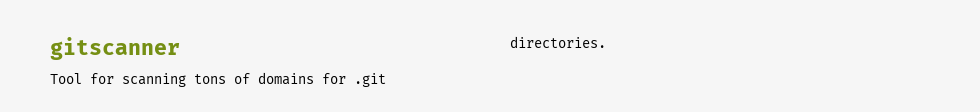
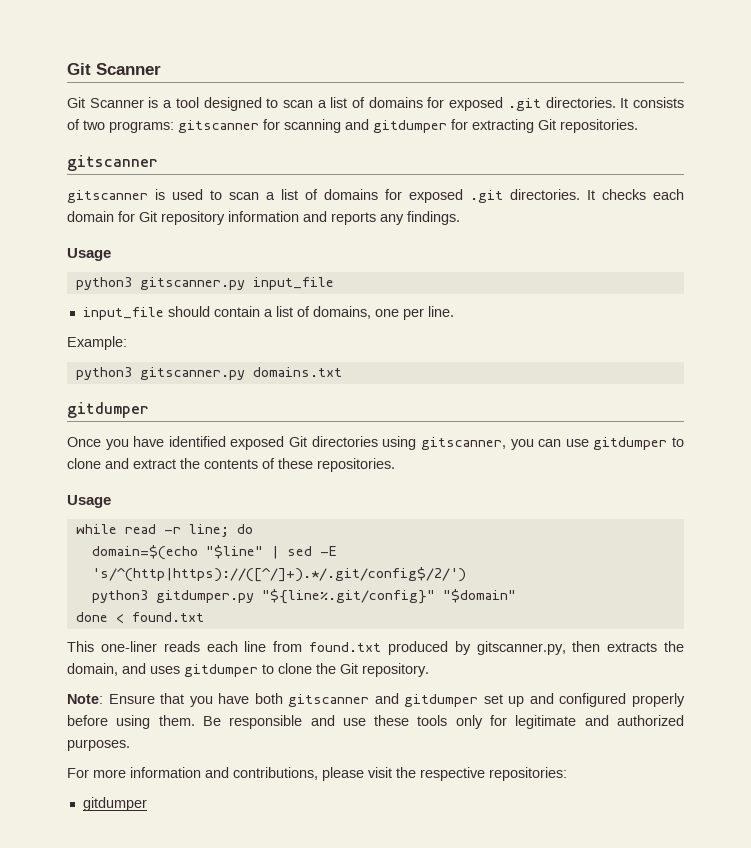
[50,37,180,60] [50,72,386,87] [510,36,606,48] gitscanner // Tool for scanning tons of domains for .git directories. -> [67,63,161,75] [67,97,684,111] [67,119,638,133] [67,155,158,171] [67,189,684,203] [67,211,460,225] [67,248,111,261] [75,277,334,290] [82,306,454,320] [67,336,127,350] [75,367,342,380] [67,402,149,418] [67,436,685,450] [67,458,395,472] [67,495,111,508] [75,524,253,537] [91,545,337,560] [91,567,466,582] [91,589,516,604] [75,612,204,623] [67,641,684,655] [67,663,429,677] [67,693,686,707] [67,715,684,729] [67,739,130,751] [67,767,567,781] [82,797,147,811] Git Scanner // Git Scanner is a tool designed to scan a list of domains for exposed .git directories. It consists of two programs: gitscanner for scanning and gitdumper for extracting Git repositories. // gitscanner // gitscanner is used to scan a list of domains for exposed .git directories. It checks each domain for Git repository information and reports any findings. // Usage // python3 gitscanner.py input_file // input_file should contain a list of domains, one per line. // Example: // python3 gitscanner.py domains.txt // gitdumper // Once you have identified exposed Git directories using gitscanner, you can use gitdumper to clone and extract the contents of these repositories. // Usage // while read -r line; do // domain=$(echo "$line" | sed -E 's/^(http|https)://([^/]+).*/.git/config$/2/') // python3 gitdumper.py "${line%.git/config}" "$domain" // done < found.txt // This one-liner reads each line from found.txt produced by gitscanner.py, then extracts the domain, and uses gitdumper to clone the Git repository. // Note: Ensure that you have both gitscanner and gitdumper set up and configured properly before using them. Be responsible and use these tools only for legitimate and authorized purposes. // For more information and contributions, please visit the respective repositories: // gitdumper

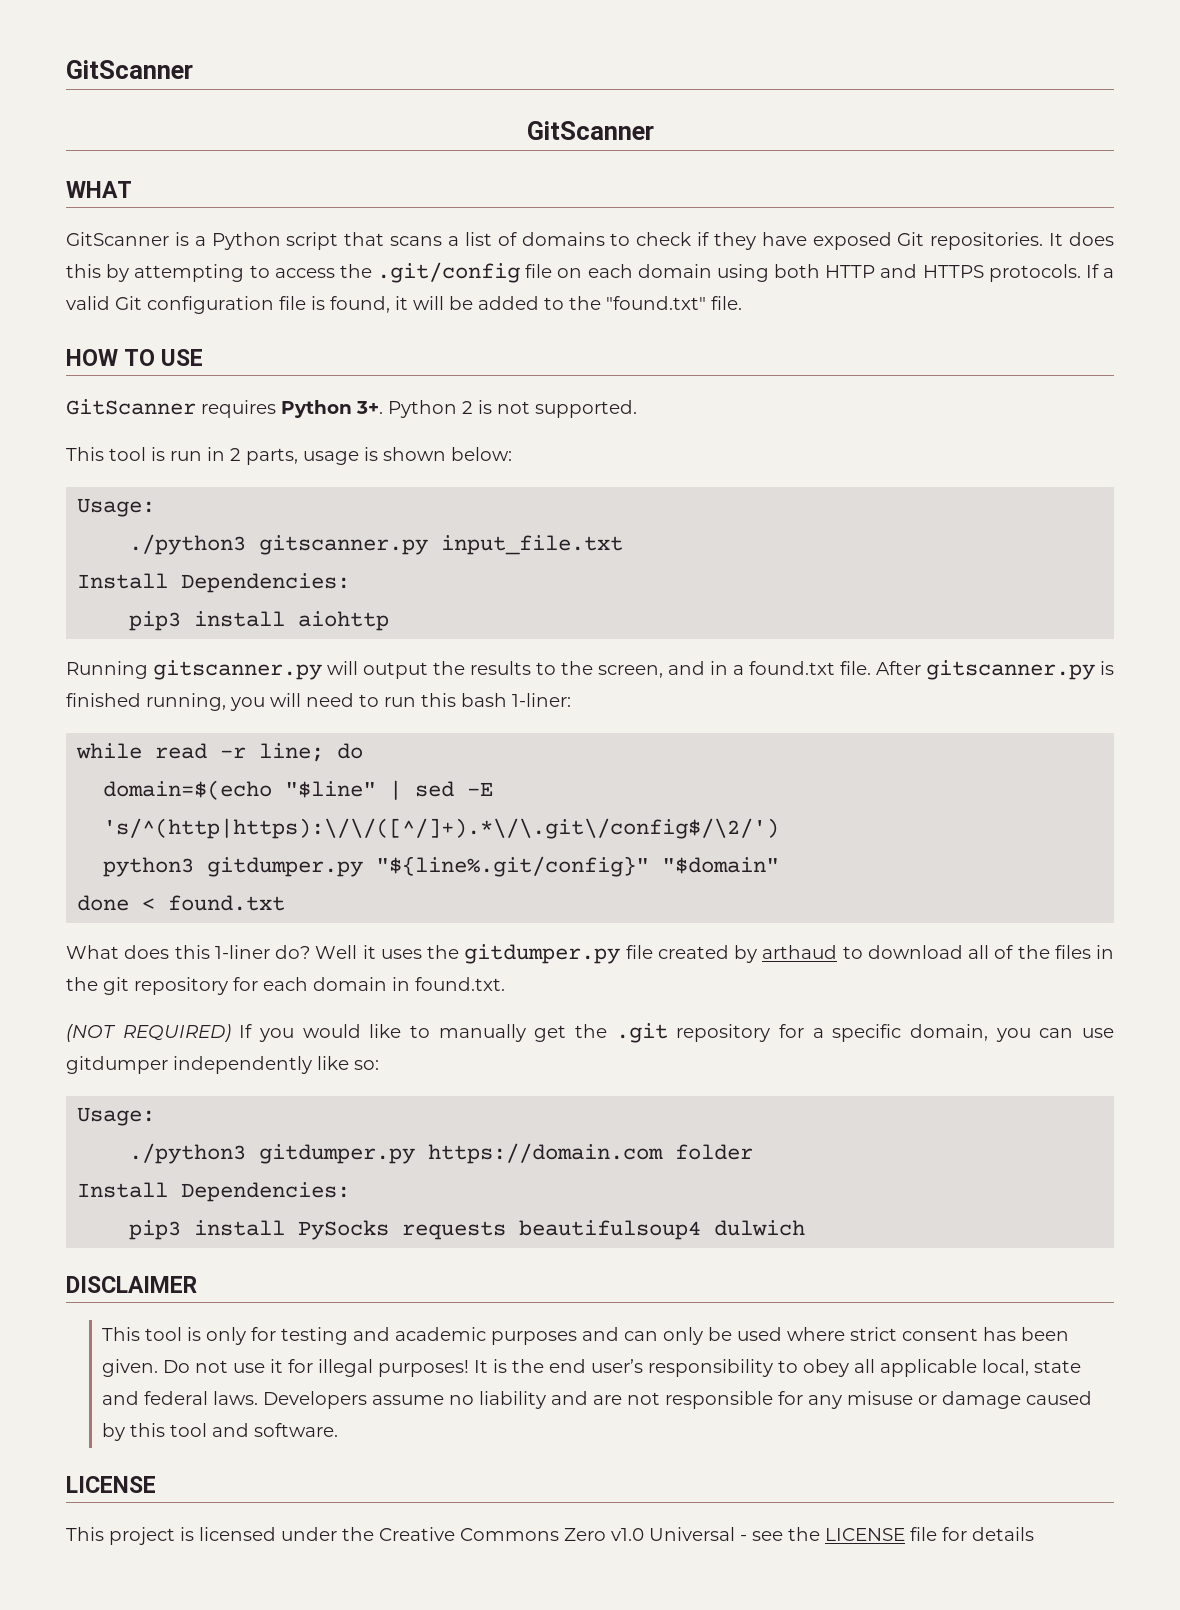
[67,63,161,75] [67,97,684,111] [67,119,638,133] [67,155,158,171] [67,189,684,203] [67,211,460,225] [67,248,111,261] [75,277,334,290] [82,306,454,320] [67,336,127,350] [75,367,342,380] [67,402,149,418] [67,436,685,450] [67,458,395,472] [67,495,111,508] Git Scanner // Git Scanner is a tool designed to scan a list of domains for exposed .git directories. It consists of two programs: gitscanner for scanning and gitdumper for extracting Git repositories. // gitscanner // gitscanner is used to scan a list of domains for exposed .git directories. It checks each domain for Git repository information and reports any findings. // Usage // python3 gitscanner.py input_file // input_file should contain a list of domains, one per line. // Example: // python3 gitscanner.py domains.txt // gitdumper // Once you have identified exposed Git directories using gitscanner, you can use gitdumper to clone and extract the contents of these repositories. // Usage -> [66,60,193,79] [526,121,654,140] [66,181,132,198] [66,232,1115,250] [66,262,1114,283] [66,296,742,314] [66,349,204,366] [66,399,637,418] [66,447,512,465] [77,498,156,517] [129,534,624,555] [77,573,351,593] [129,611,390,631] [66,660,1114,680] [66,693,571,711] GitScanner // GitScanner // WHAT // GitScanner is a Python script that scans a list of domains to check if they have exposed Git repositories. It does this by attempting to access the .git/config file on each domain using both HTTP and HTTPS protocols. If a valid Git configuration file is found, it will be added to the "found.txt" file. // HOW TO USE // GitScanner requires Python 3+. Python 2 is not supported. // This tool is run in 2 parts, usage is shown below: // Usage: // ./python3 gitscanner.py input_file.txt // Install Dependencies: // pip3 install aiohttp // Running gitscanner.py will output the results to the screen, and in a found.txt file. After gitscanner.py is finished running, you will need to run this bash 1-liner:
[91,567,466,582] 's/^(http|https)://([^/]+).*/.git/config$/2/') -> [103,818,780,839] 's/^(http|https):\/\/([^/]+).*\/\.git\/config$/\2/')
[67,641,684,655] [67,663,429,677] [67,693,686,707] [67,715,684,729] [67,739,130,751] [67,767,567,781] [82,797,147,811] This one-liner reads each line from found.txt produced by gitscanner.py, then extracts the domain, and uses gitdumper to clone the Git repository. // Note: Ensure that you have both gitscanner and gitdumper set up and configured properly before using them. Be responsible and use these tools only for legitimate and authorized purposes. // For more information and contributions, please visit the respective repositories: // gitdumper -> [66,944,1114,964] [66,977,505,995] [66,1023,1114,1043] [66,1056,379,1074] [77,1107,156,1126] [129,1143,754,1164] [77,1182,351,1202] [129,1220,806,1240] [66,1276,197,1293] [102,1327,1070,1345] [102,1359,1082,1377] [102,1391,1093,1409] [102,1423,339,1441] [66,1476,156,1493] [66,1527,1034,1545] What does this 1-liner do? Well it uses the gitdumper.py file created by arthaud to download all of the files in the git repository for each domain in found.txt. // (NOT REQUIRED) If you would like to manually get the .git repository for a specific domain, you can use gitdumper independently like so: // Usage: // ./python3 gitdumper.py https://domain.com folder // Install Dependencies: // pip3 install PySocks requests beautifulsoup4 dulwich // DISCLAIMER // This tool is only for testing and academic purposes and can only be used where strict consent has been given. Do not use it for illegal purposes! It is the end user’s responsibility to obey all applicable local, state and federal laws. Developers assume no liability and are not responsible for any misuse or damage caused by this tool and software. // LICENSE // This project is licensed under the Creative Commons Zero v1.0 Universal - see the LICENSE file for details

